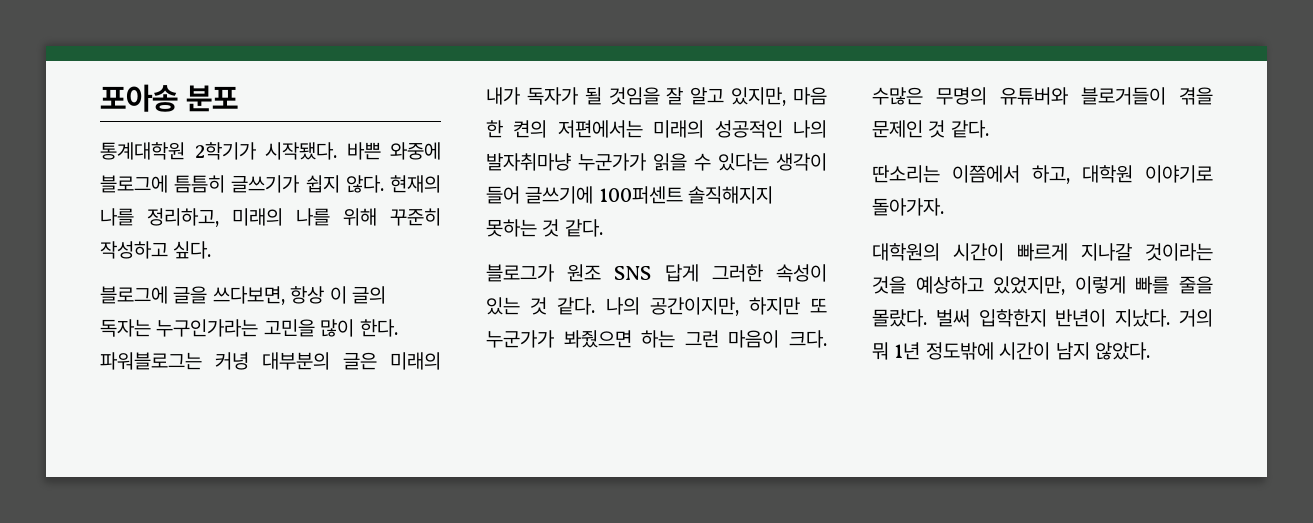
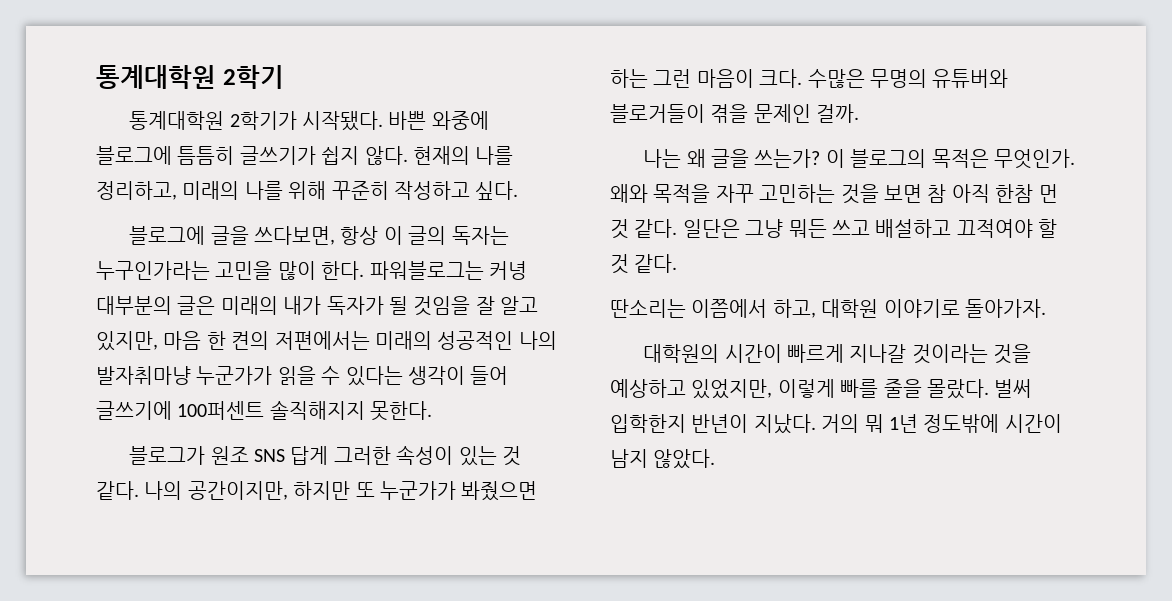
[100,84,239,112] 포아송 분포 -> [96,65,284,89] 통계대학원 2학기
[486,219,603,237] 못하는 것 같다. -> [370,401,433,421] 못한다.
(923, 129) none -> [816,104,860,123] [643,149,1075,169] [610,184,1058,204] [610,219,1058,239] 걸까. // 나는 왜 글을 쓰는가? 이 블로그의 목적은 무엇인가. 왜와 목적을 자꾸 고민하는 것을 보면 참 아직 한참 먼 것 같다. 일단은 그냥 뭐든 쓰고 배설하고 끄적여야 할

